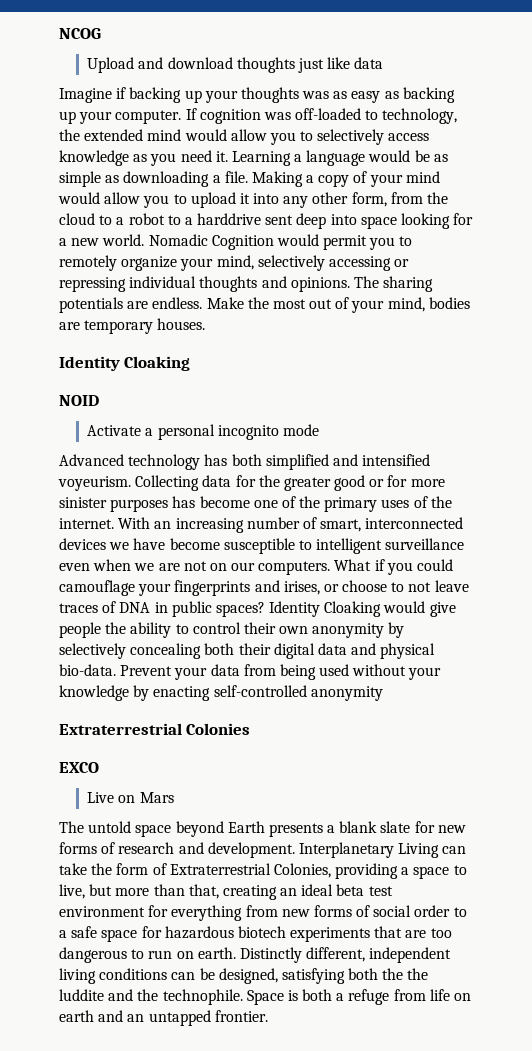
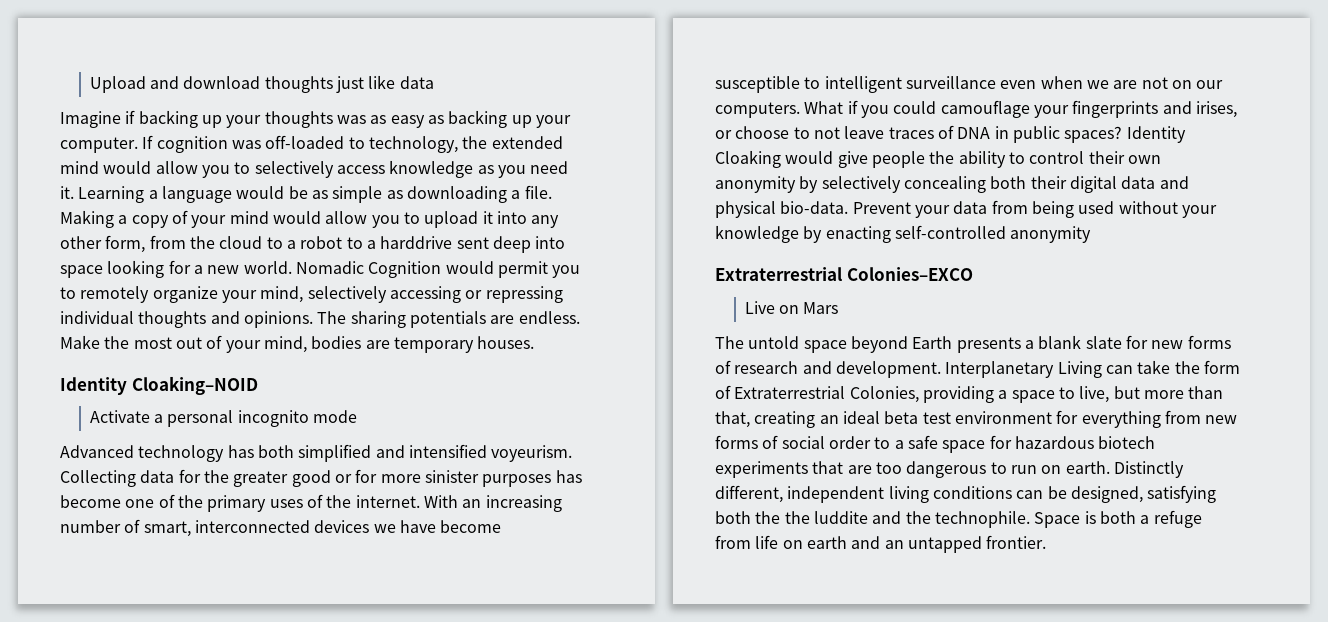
[59,28,101,39] NCOG // -> (89, 84) none
[124,356,191,371] [59,395,99,406] Cloaking // NOID -> [131,376,258,395] Cloaking–NOID
[186,723,251,735] [59,762,99,773] Colonies // EXCO -> [846,267,973,281] Colonies–EXCO

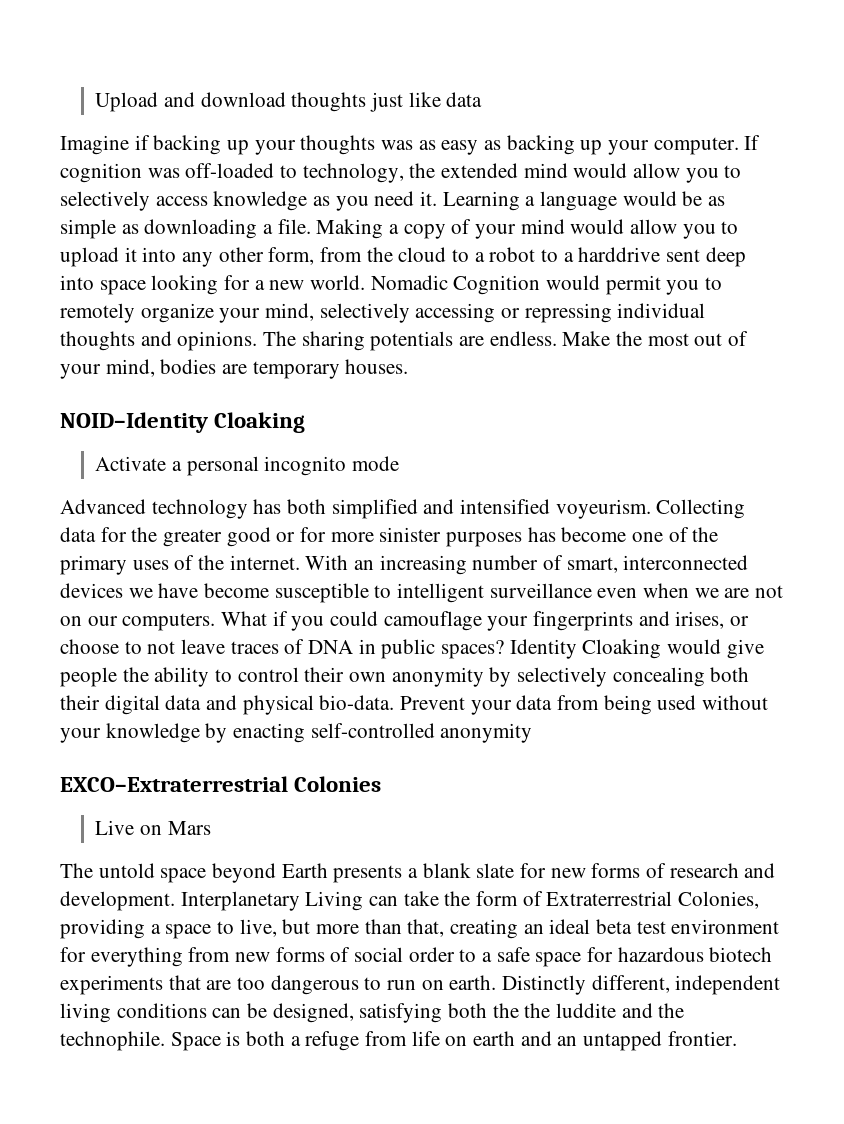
[60,376,258,395] Identity Cloaking–NOID -> [60,412,306,433] NOID–Identity Cloaking
[715,267,973,281] Extraterrestrial Colonies–EXCO -> [60,776,382,792] EXCO–Extraterrestrial Colonies

